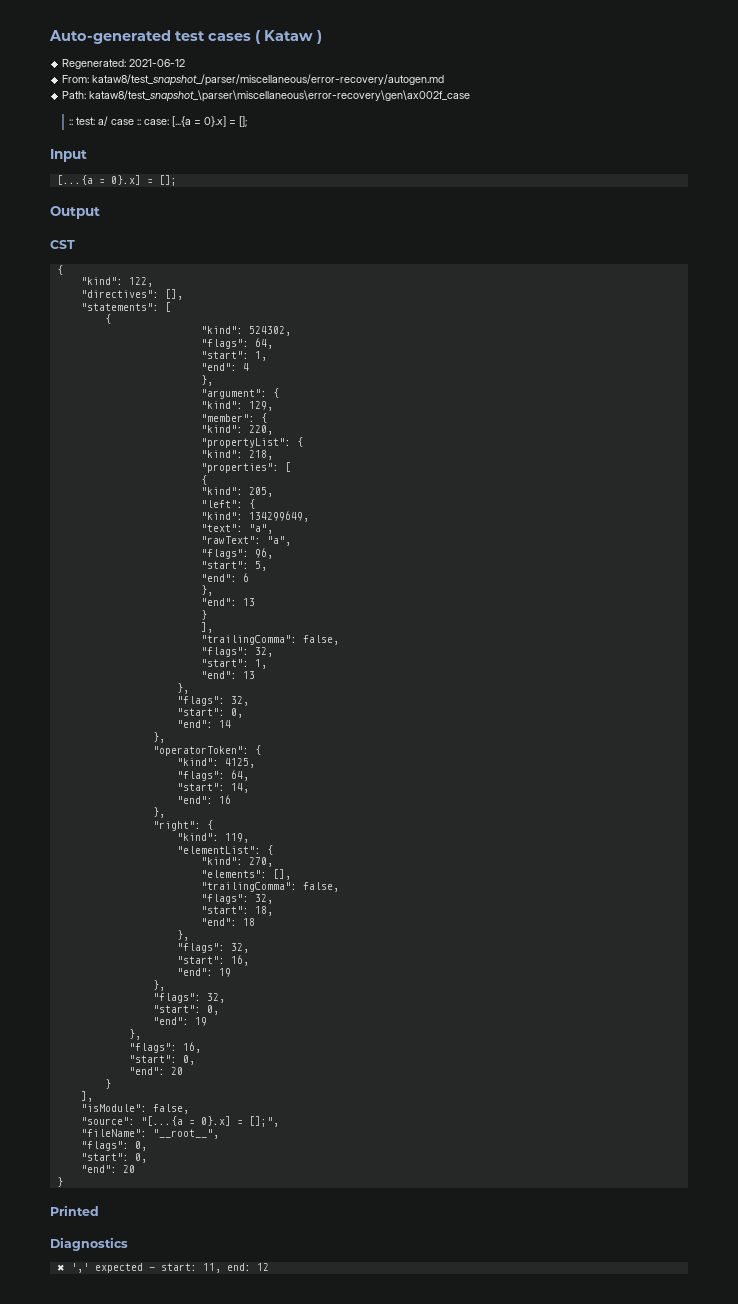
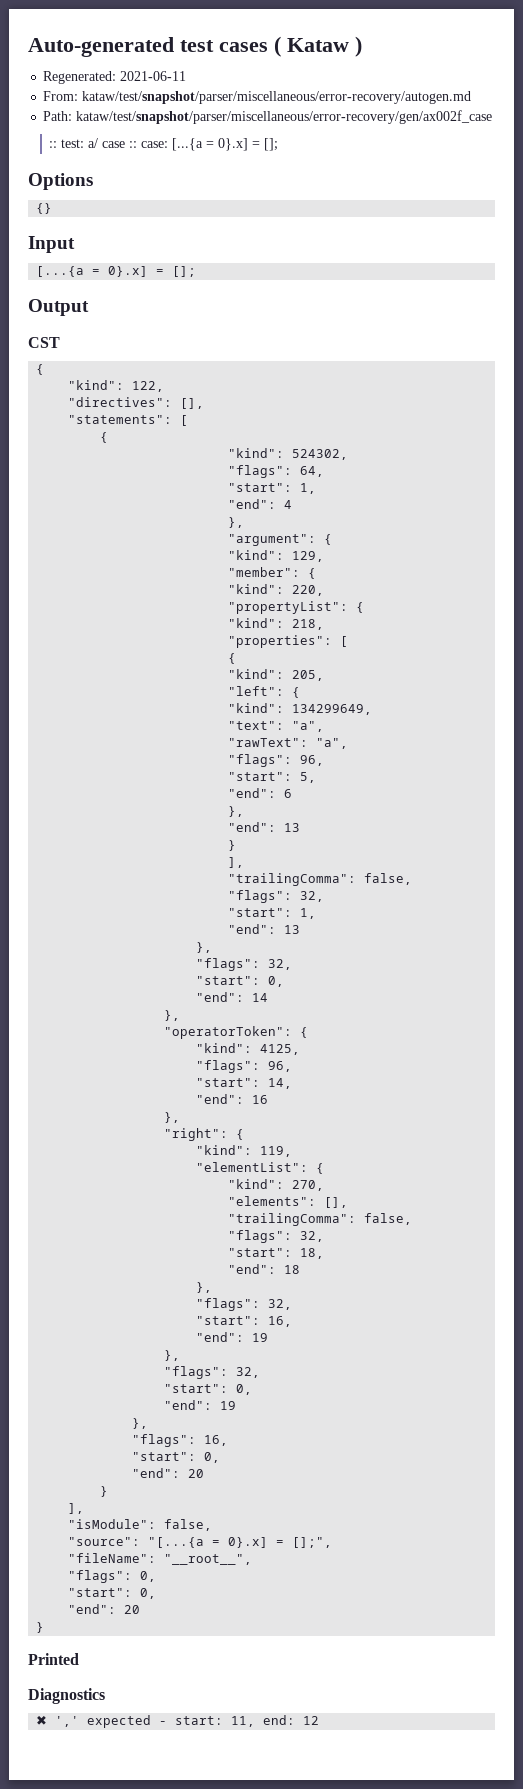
[129,59,186,67] 2021-06-12 -> [120,71,187,81] 2021-06-11
[92,74,445,86] kataw8/test_snapshot_/parser/miscellaneous/error-recovery/autogen.md -> [82,91,472,104] kataw/test/snapshot/parser/miscellaneous/error-recovery/autogen.md
[89,90,471,102] kataw8/test_snapshot_\parser\miscellaneous\error-recovery\gen\ax002f_case -> [76,110,493,124] kataw/test/snapshot/parser/miscellaneous/error-recovery/gen/ax002f_case
(248, 121) none -> [28,173,93,190] [36,203,53,214] // Options // {}
[230,770,249,781] 64, -> [268,1061,293,1072] 96,

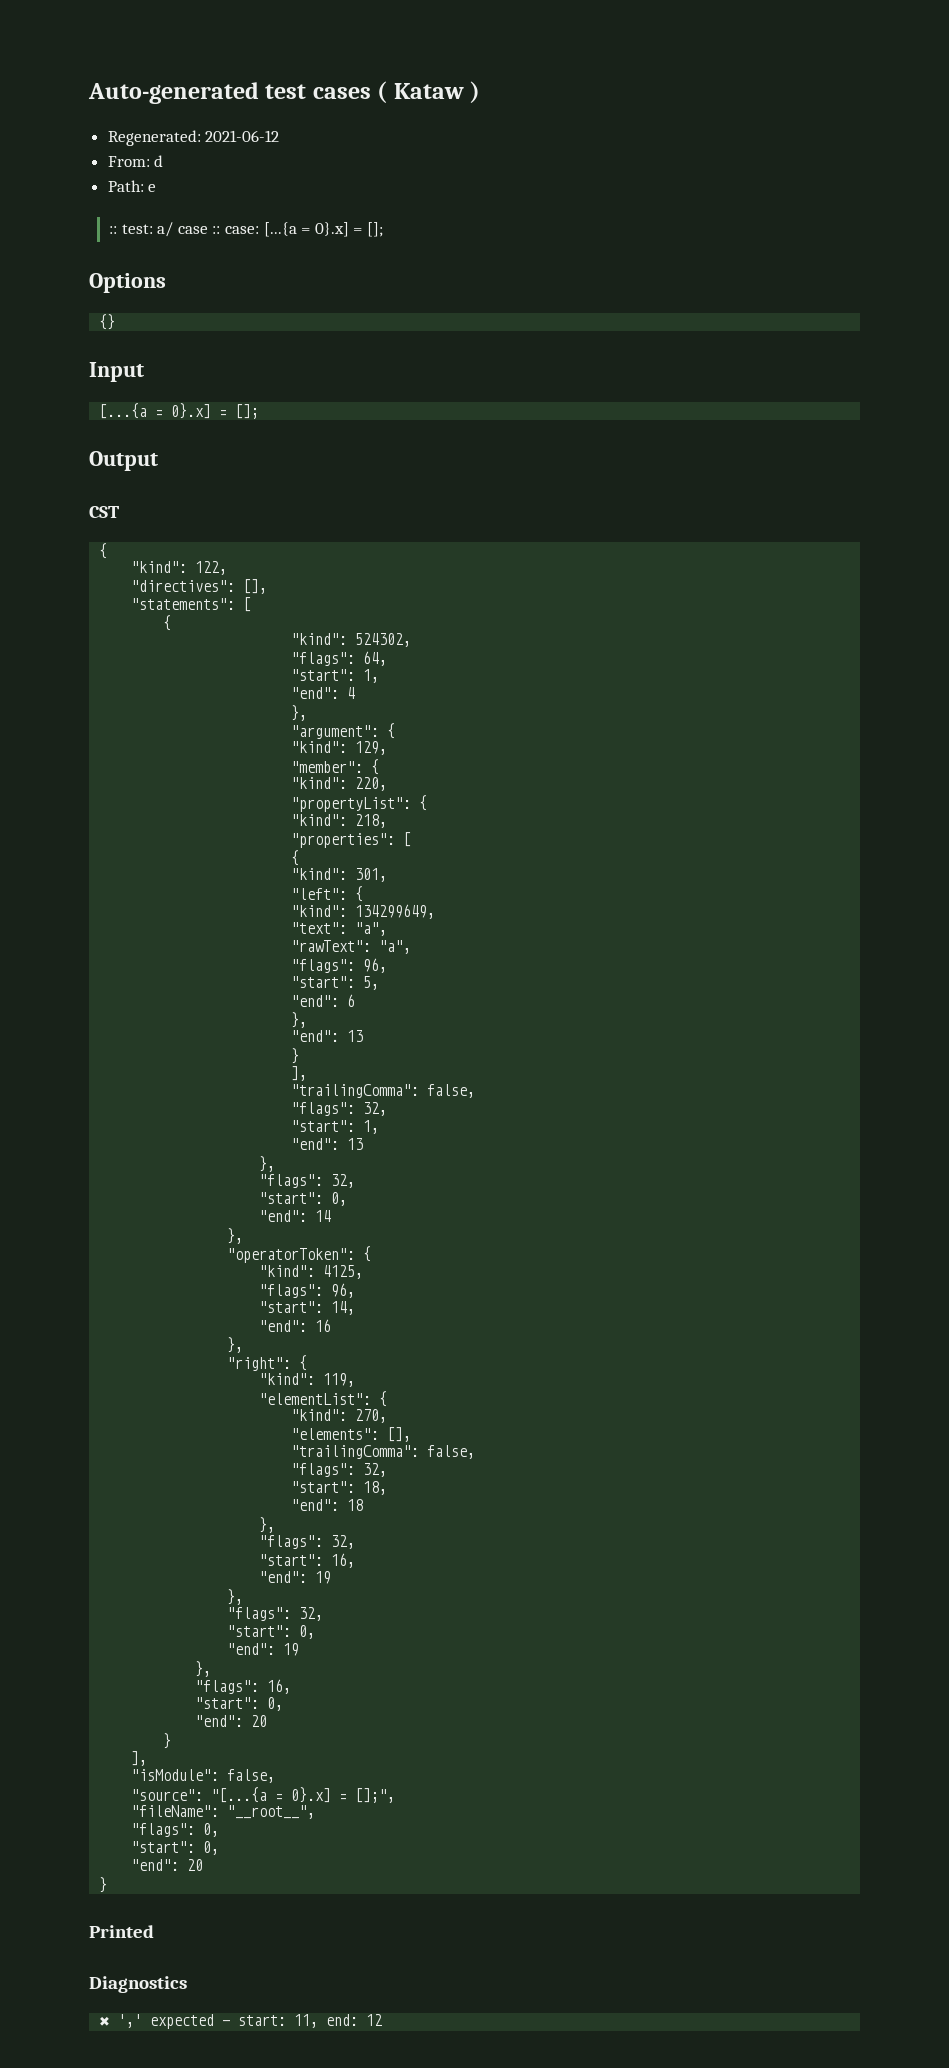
[120,71,187,81] 2021-06-11 -> [205,130,280,142] 2021-06-12
[82,91,472,104] kataw/test/snapshot/parser/miscellaneous/error-recovery/autogen.md -> [154,155,164,167] d
[76,110,493,124] kataw/test/snapshot/parser/miscellaneous/error-recovery/gen/ax002f_case -> [148,184,157,192] e
[292,670,325,681] 205, -> [355,868,388,882] 301,

